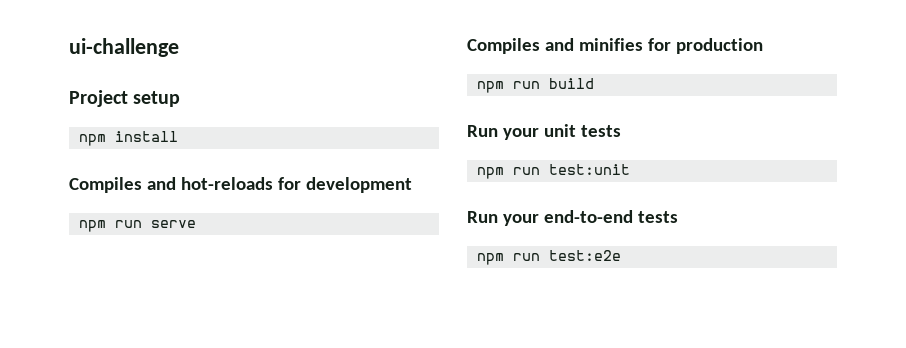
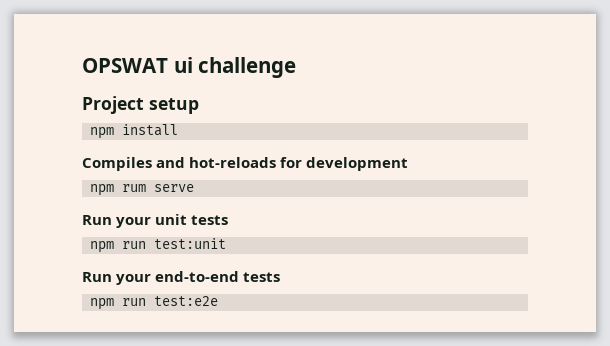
[69,38,179,57] ui-challenge -> [82,57,297,78] OPSWAT ui challenge
[115,220,143,228] run -> [121,184,146,192] rum
[467,38,763,54] [477,78,595,93] // Compiles and minifies for production // npm run build -> (194, 188) none

